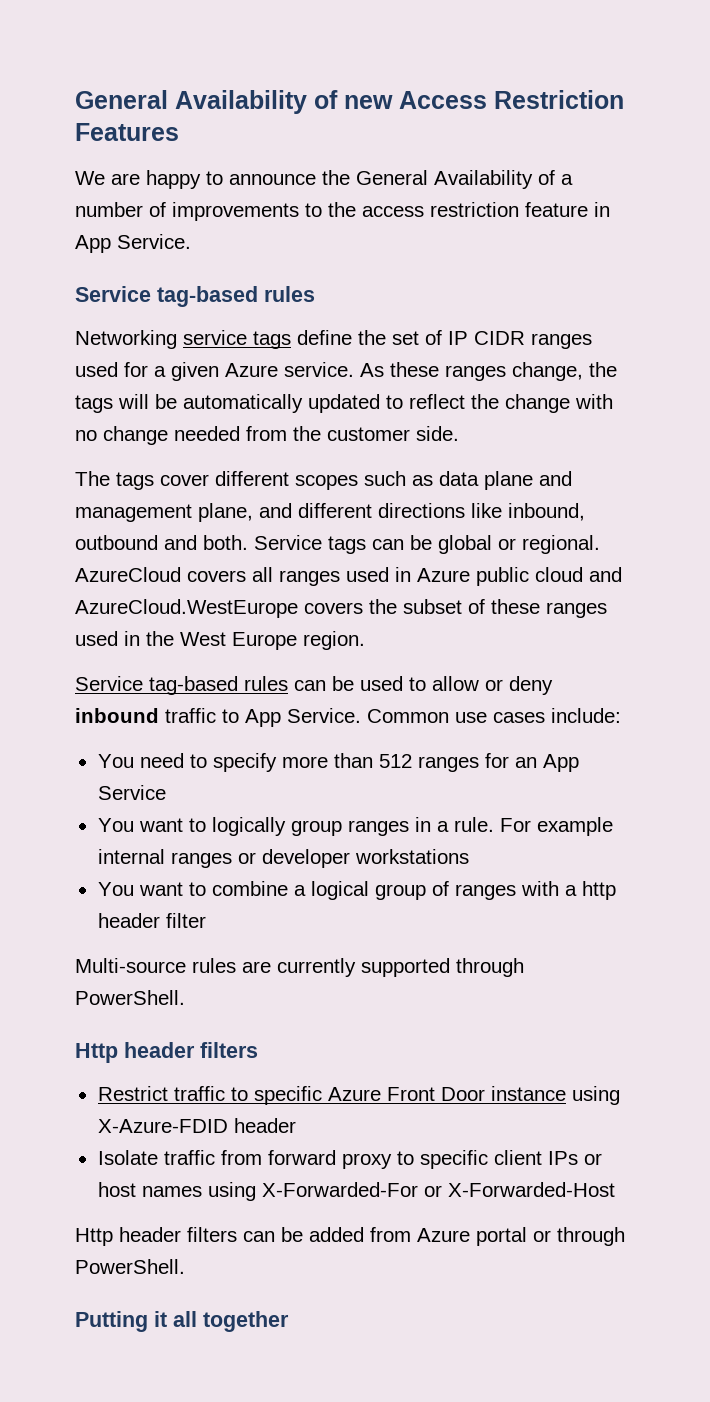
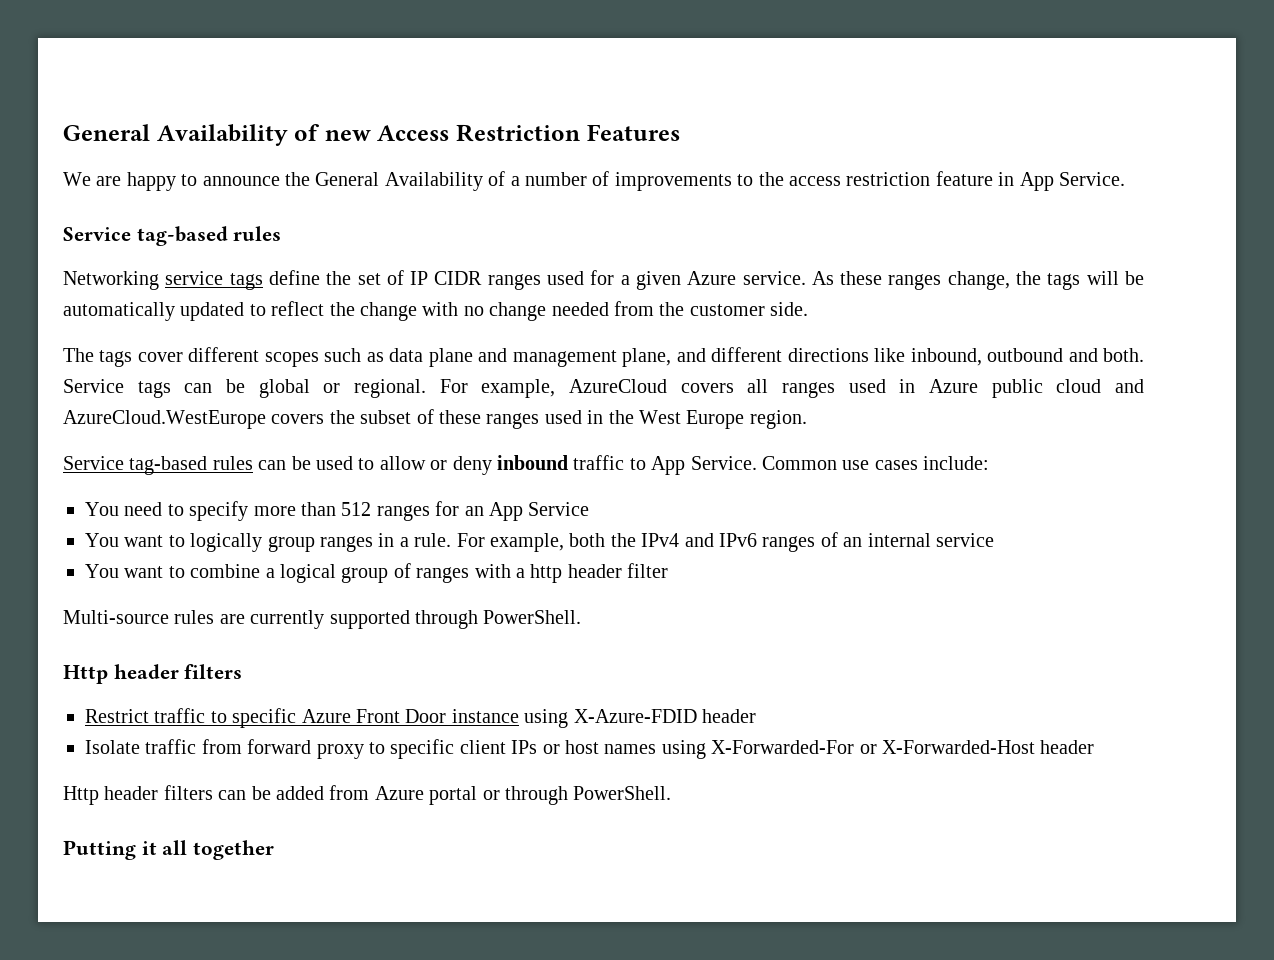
(600, 544) none -> [439,379,556,398] For example,
[536,817,613,836] [97,849,469,868] example internal ranges or developer workstations -> [489,532,994,552] example, both the IPv4 and IPv6 ranges of an internal service
(615, 1189) none -> [1040,740,1095,754] header

